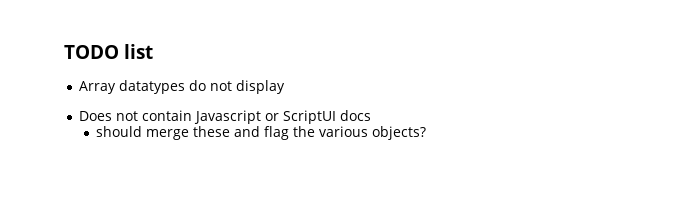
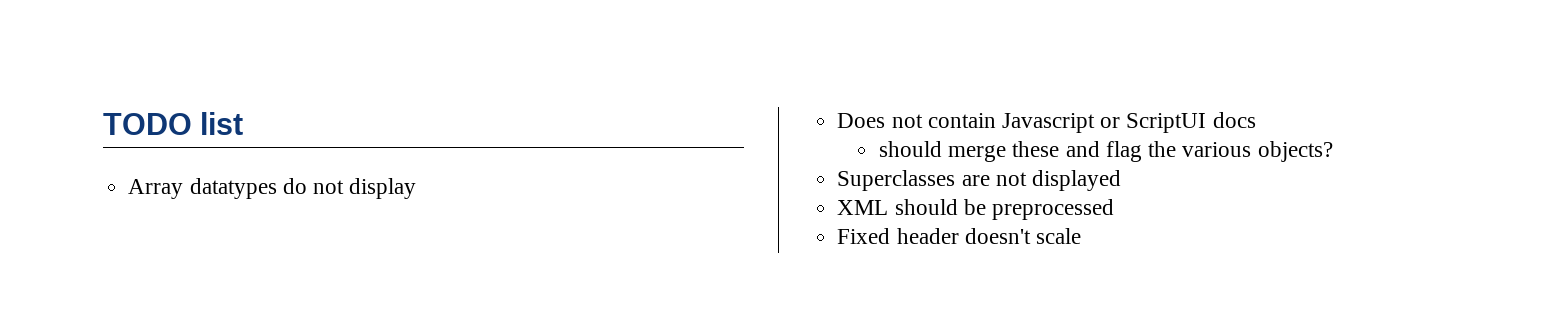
(426, 133) none -> [837,170,1121,191] [837,199,1114,220] [837,228,1081,244] // Superclasses are not displayed // XML should be preprocessed // Fixed header doesn't scale

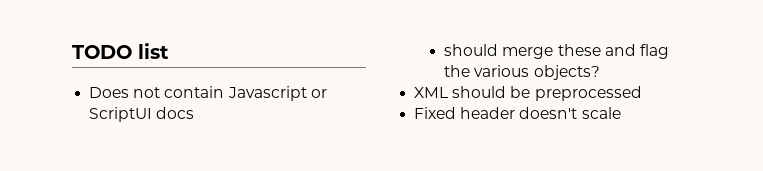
[128,178,417,199] // Array datatypes do not display -> (169, 51) none
[837,170,1121,191] // Superclasses are not displayed -> (600, 72) none

